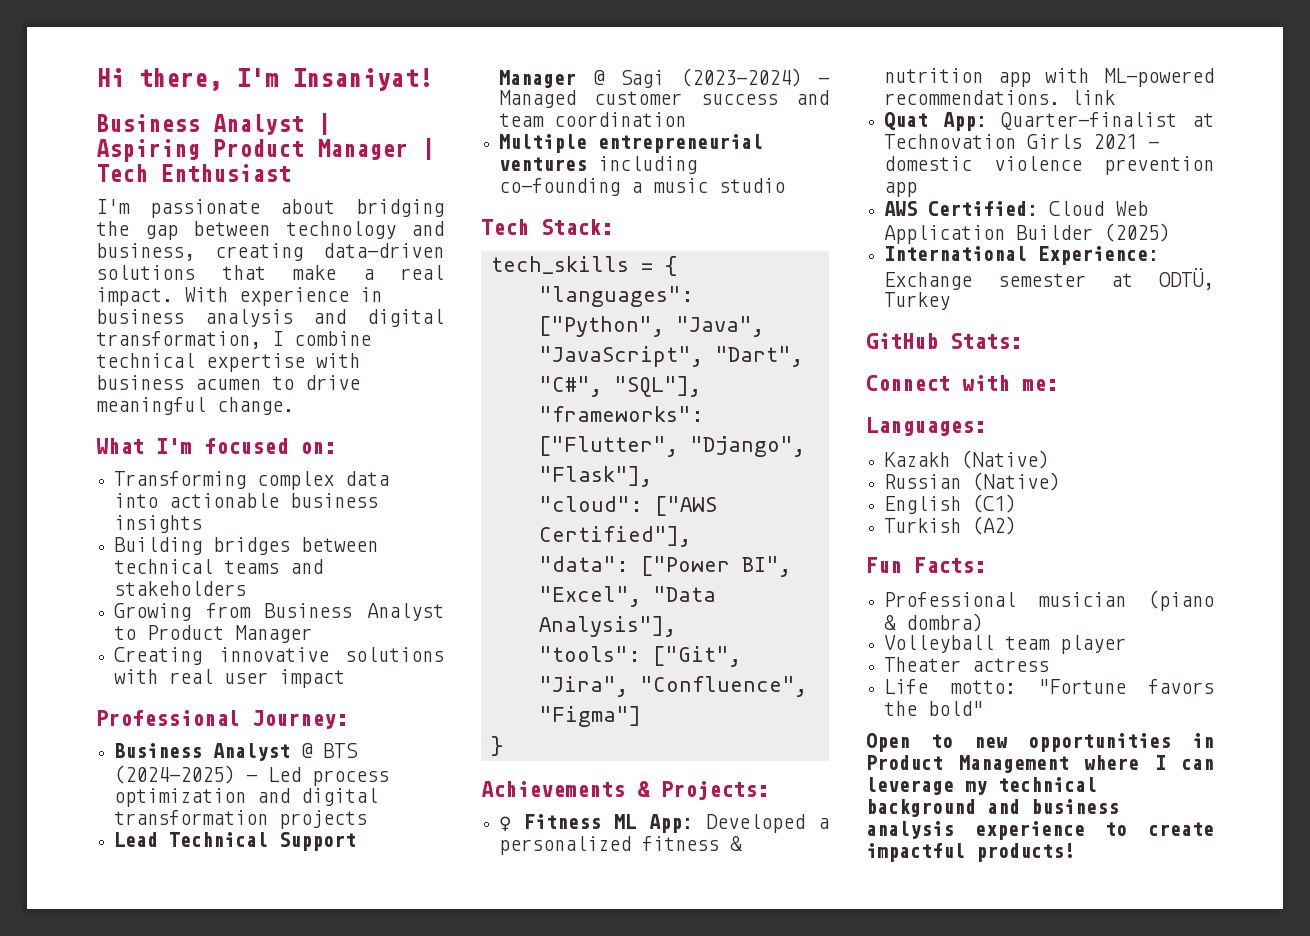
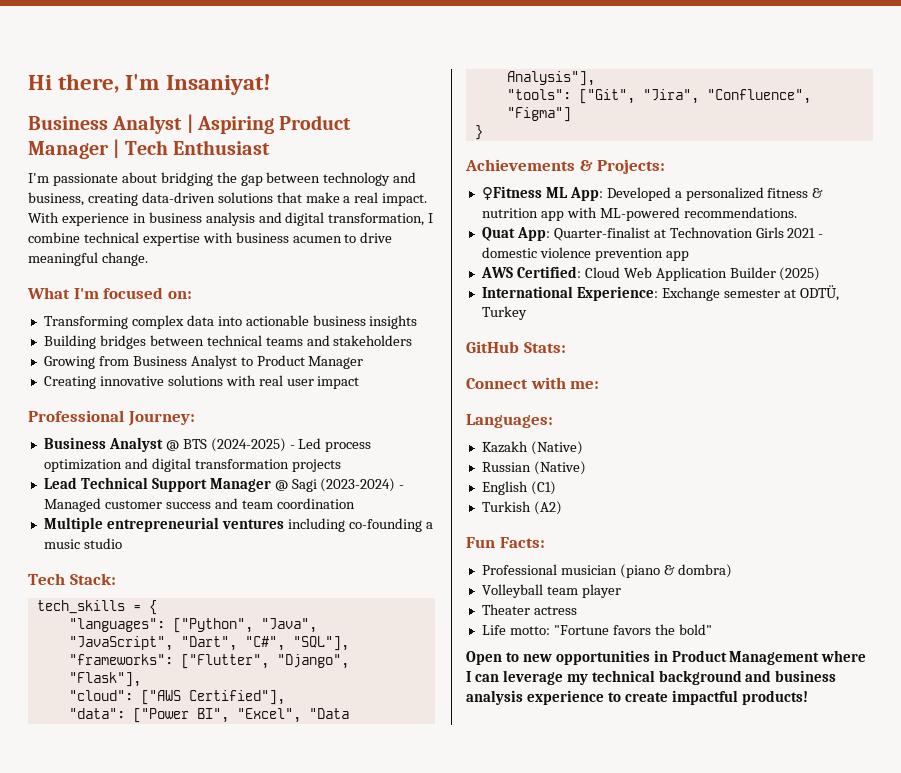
[499,814,602,832] ♀ Fitness -> [481,186,542,200] ♀Fitness
[1071,90,1116,105] link -> (797, 212) none

